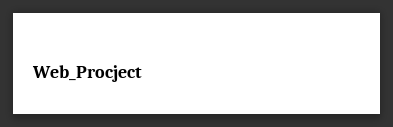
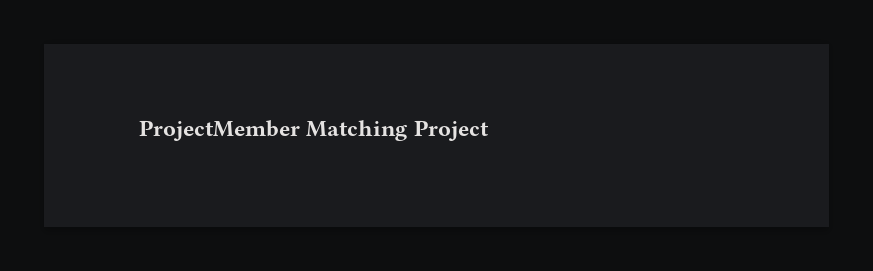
[32,65,142,82] Web_Procject -> [139,120,489,141] ProjectMember Matching Project

